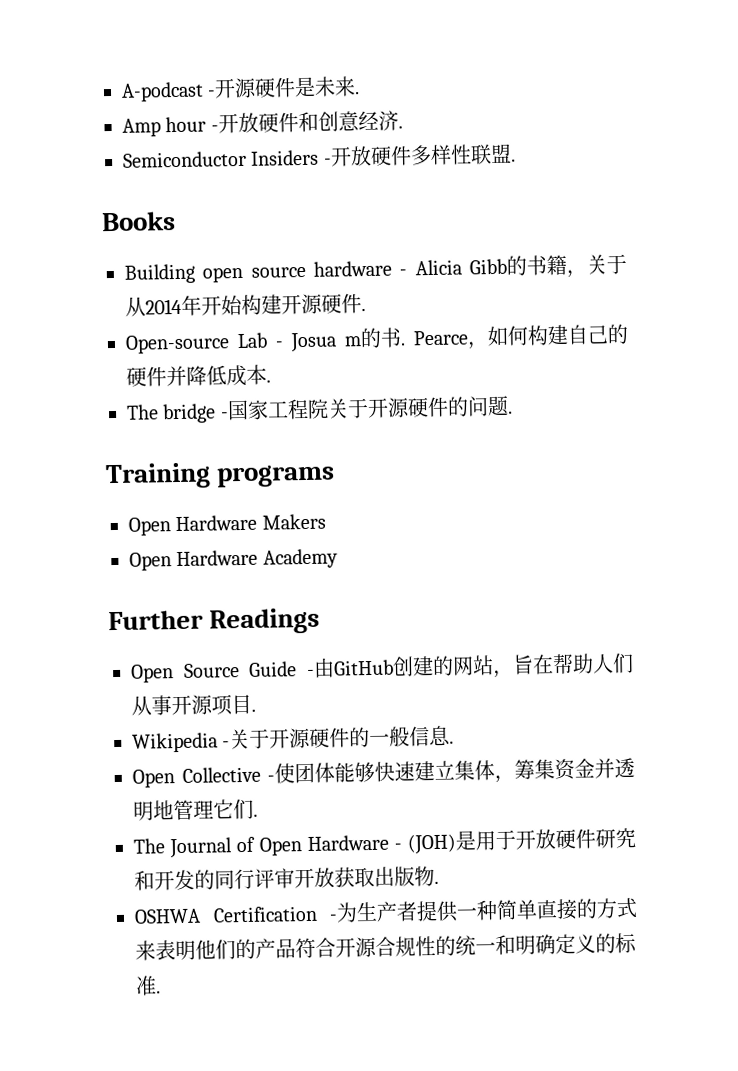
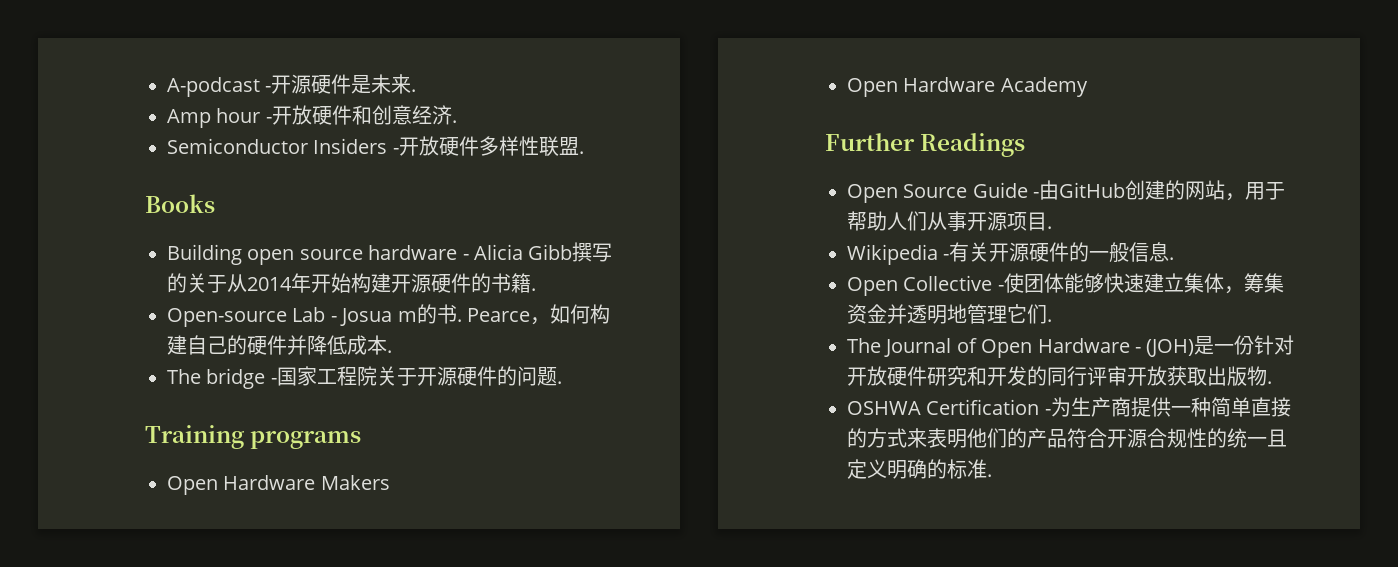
[505,254,587,278] 的书籍， -> [572,242,613,262] [167,273,187,293] 撰写的
(362, 303) none -> [471,273,531,293] 的书籍
[512,654,554,675] 旨在 -> [1245,182,1286,200] 用于
[229,728,271,750] 关于 -> [949,242,990,262] 有关
[475,829,516,851] 用于 -> [1214,335,1295,355] 一份针对
[396,901,418,922] 者 -> [1110,397,1131,417] 商
[495,933,596,956] 和明确定义 -> [1267,429,1287,447] [847,459,927,479] 且定义明确

